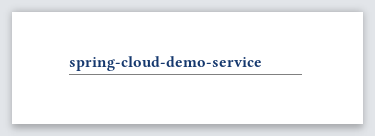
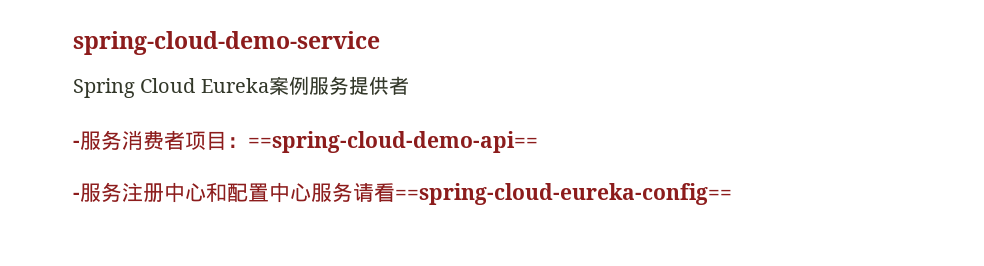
(262, 63) none -> [73,76,409,98] [73,130,538,153] [73,182,732,205] // Spring Cloud Eureka案例服务提供者 // -服务消费者项目：==spring-cloud-demo-api== // -服务注册中心和配置中心服务请看==spring-cloud-eureka-config==

